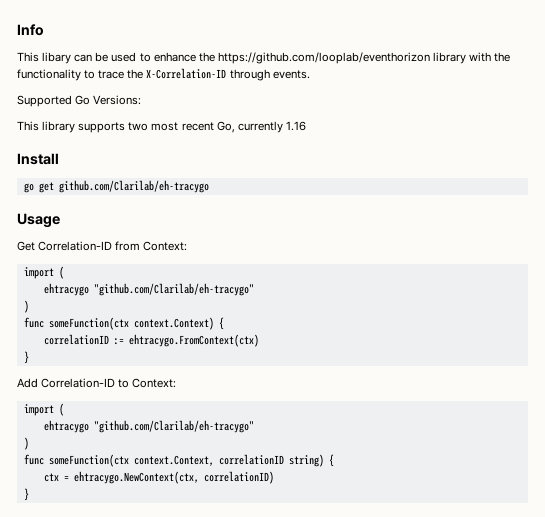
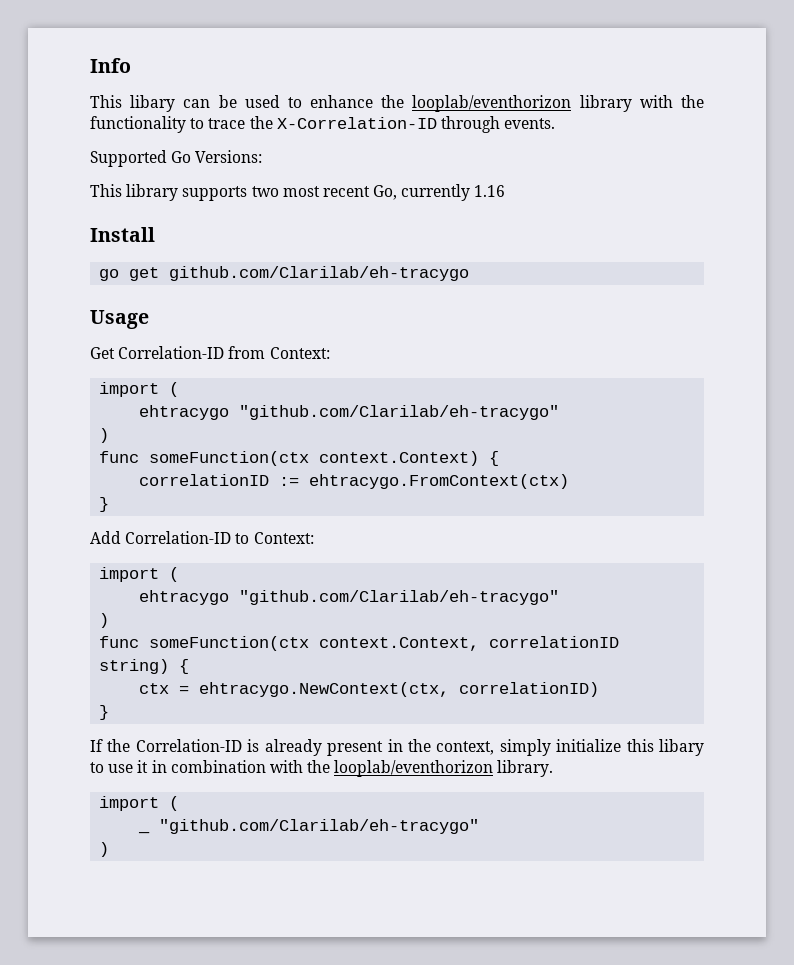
[217,52,430,64] https://github.com/looplab/eventhorizon -> [412,95,572,112] looplab/eventhorizon
(29, 494) none -> [90,739,704,756] [90,760,554,777] [99,796,180,811] [138,819,480,834] [99,842,110,857] // If the Correlation-ID is already present in the context, simply initialize this libary to use it in combination with the looplab/eventhorizon library. // import ( // _ "github.com/Clarilab/eh-tracygo" // )

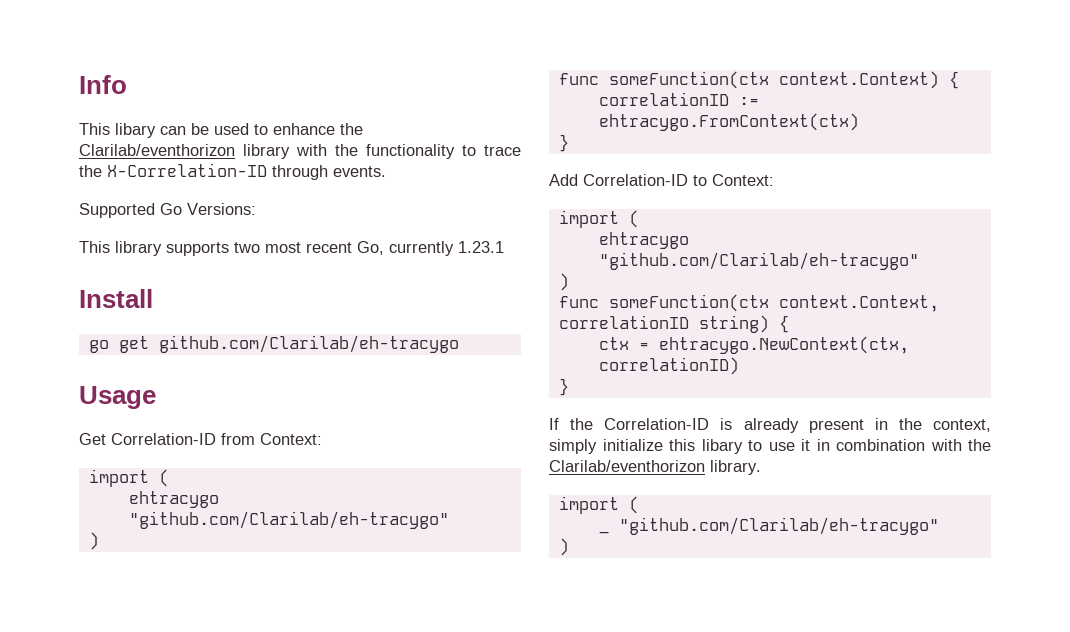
[412,95,572,112] looplab/eventhorizon -> [79,144,235,156] Clarilab/eventhorizon
[474,185,506,197] 1.16 -> [458,241,504,253] 1.23.1
[334,760,494,777] looplab/eventhorizon -> [549,460,705,472] Clarilab/eventhorizon

